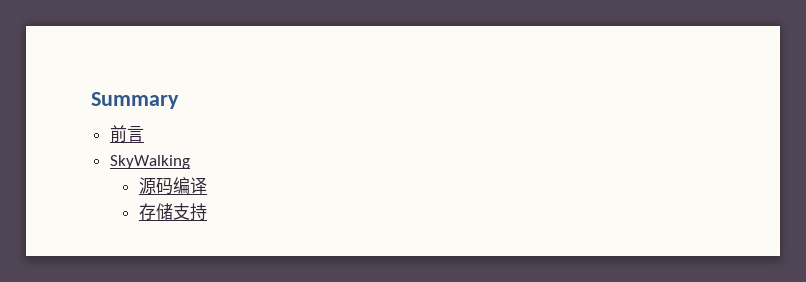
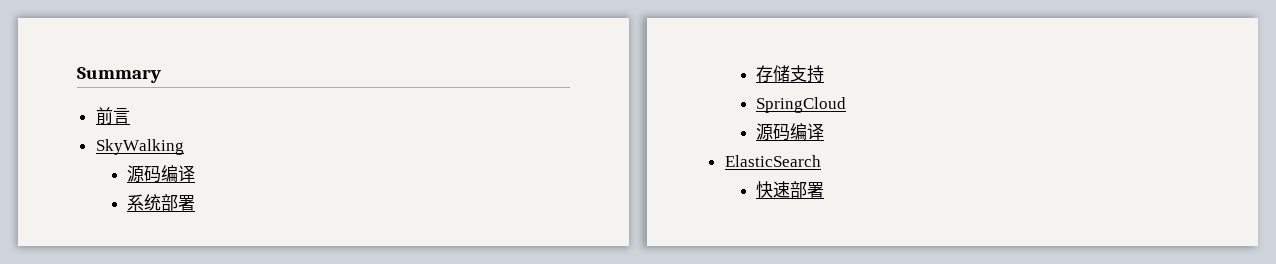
(207, 185) none -> [127,194,196,211] // 系统部署
(207, 212) none -> [756,97,847,113] [756,123,825,141] [724,155,821,167] [756,181,825,198] // SpringCloud // 源码编译 // ElasticSearch // 快速部署

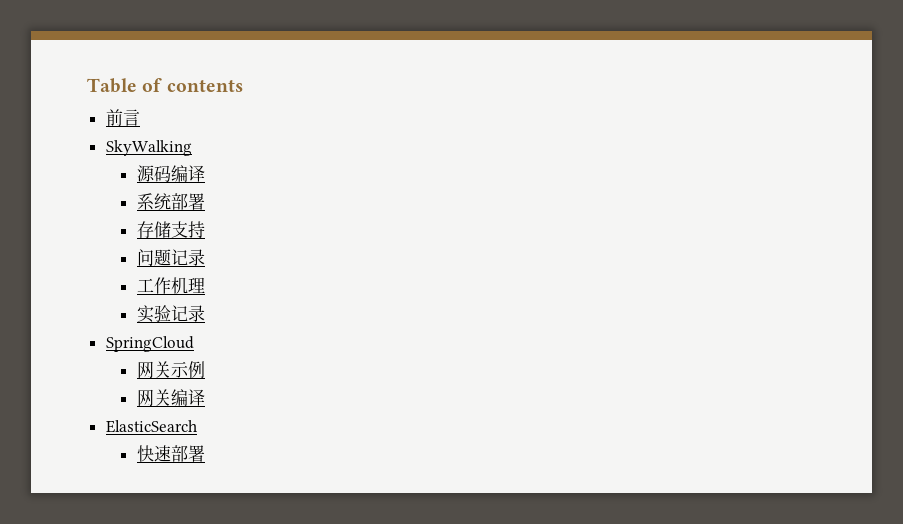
[77,67,161,83] Summary -> [87,78,243,93] Table of contents
[756,97,847,113] [756,123,791,141] SpringCloud // 源码 -> [136,249,205,266] [136,277,205,294] [136,305,205,323] [105,336,194,352] [136,361,205,379] [136,389,171,407] 问题记录 // 工作机理 // 实验记录 // SpringCloud // 网关示例 // 网关

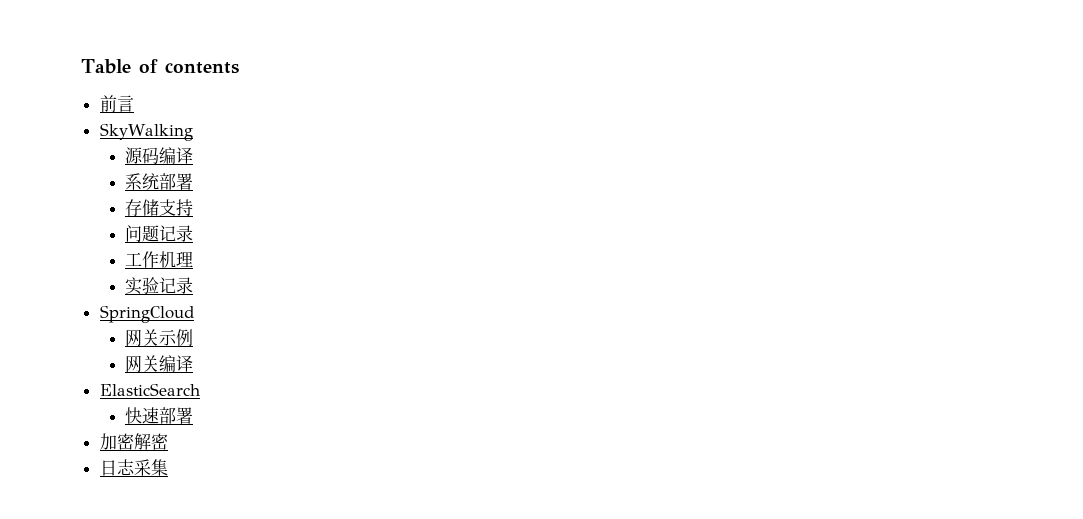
(205, 453) none -> [99,433,168,450] [99,459,168,476] // 加密解密 // 日志采集

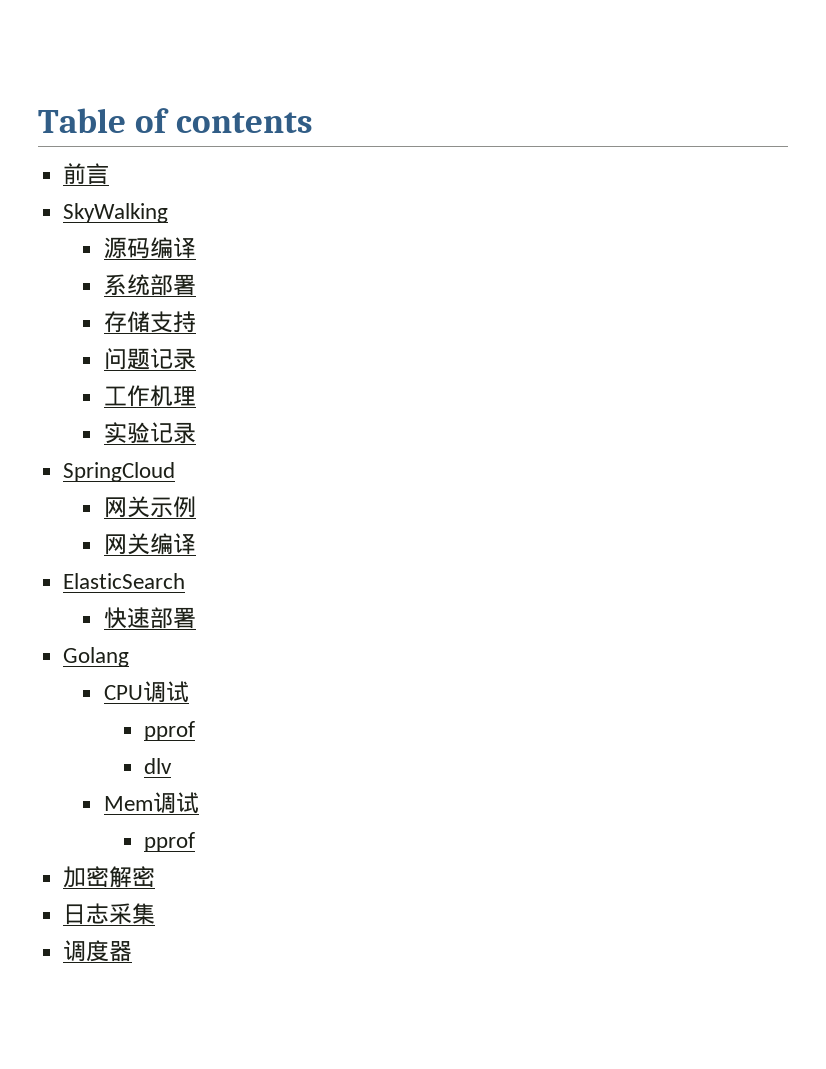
(194, 415) none -> [63,647,130,667] [103,681,189,703] [144,721,196,741] [144,758,173,774] [103,792,199,814] [144,832,196,852] // Golang // CPU调试 // pprof // dlv // Mem调试 // pprof
(168, 467) none -> [63,940,133,962] // 调度器

